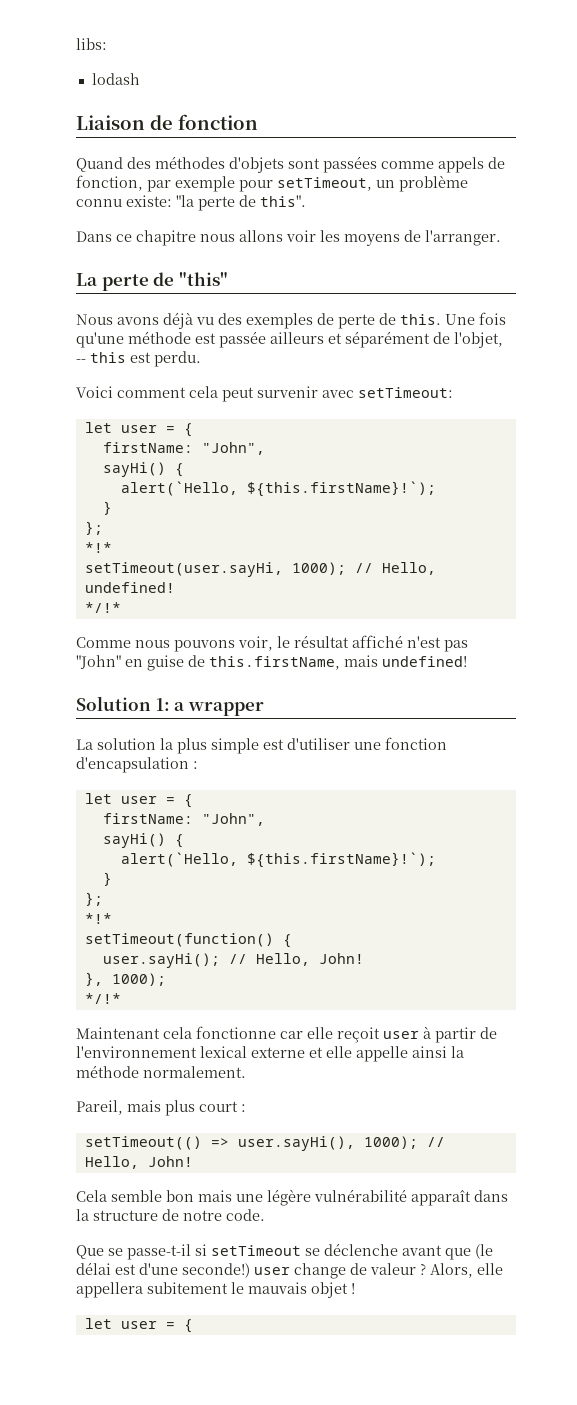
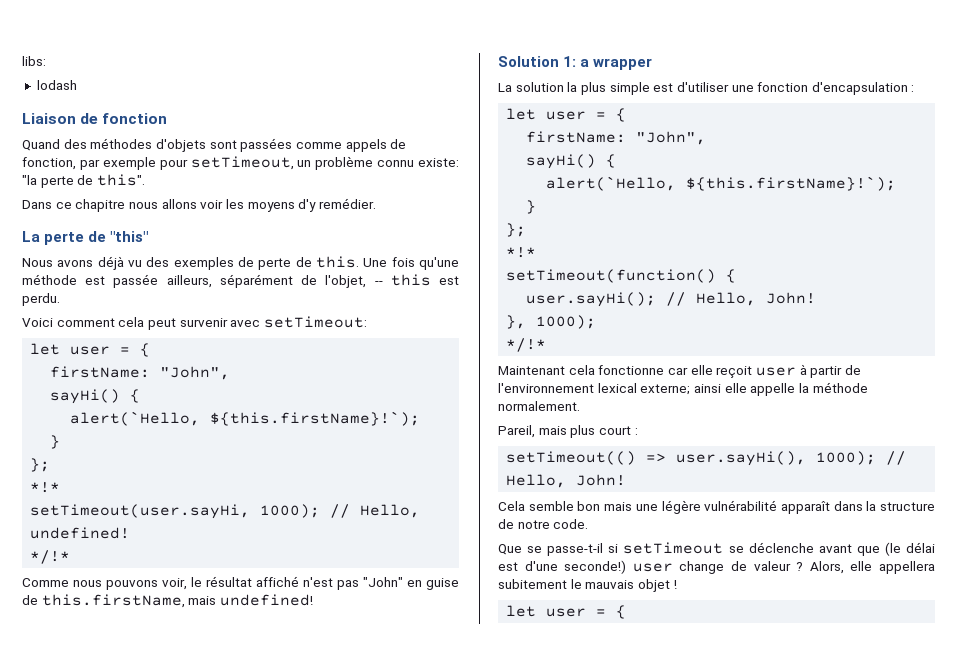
[404,230,501,246] de l'arranger. -> [298,198,376,212] d'y remédier.
[270,332,342,344] ailleurs et -> [166,275,212,288] ailleurs,
[251,1047,323,1058] externe et -> [640,384,721,395] externe; ainsi
[412,1046,447,1058] ainsi -> (796, 389) none

